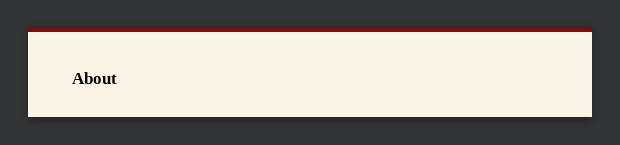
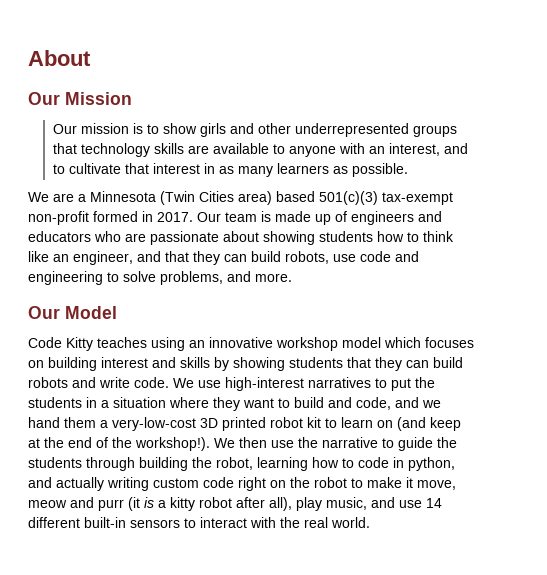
(117, 78) none -> [28,92,132,105] [52,123,457,137] [52,143,468,157] [52,163,408,177] [28,191,453,205] [28,211,442,225] [28,231,454,245] [28,251,419,265] [28,271,292,285] [28,306,117,319] [28,337,474,351] [28,357,463,371] [28,377,435,391] [28,397,441,411] [28,417,461,431] [28,437,457,451] [28,457,455,471] [28,477,456,491] [28,497,442,511] [28,517,370,528] // Our Mission // Our mission is to show girls and other underrepresented groups that technology skills are available to anyone with an interest, and to cultivate that interest in as many learners as possible. // We are a Minnesota (Twin Cities area) based 501(c)(3) tax-exempt non-profit formed in 2017. Our team is made up of engineers and educators who are passionate about showing students how to think like an engineer, and that they can build robots, use code and engineering to solve problems, and more. // Our Model // Code Kitty teaches using an innovative workshop model which focuses on building interest and skills by showing students that they can build robots and write code. We use high-interest narratives to put the students in a situation where they want to build and code, and we hand them a very-low-cost 3D printed robot kit to learn on (and keep at the end of the workshop!). We then use the narrative to guide the students through building the robot, learning how to code in python, and actually writing custom code right on the robot to make it move, meow and purr (it is a kitty robot after all), play music, and use 14 different built-in sensors to interact with the real world.

